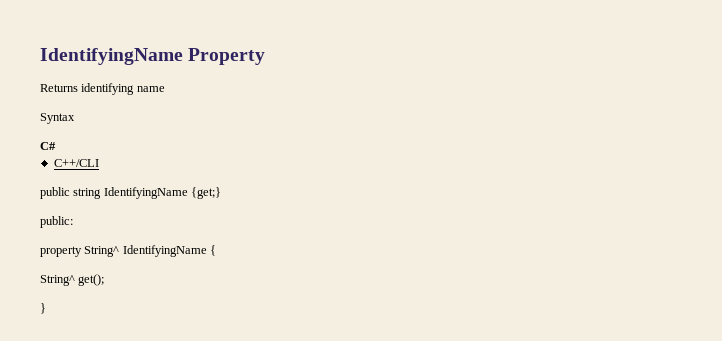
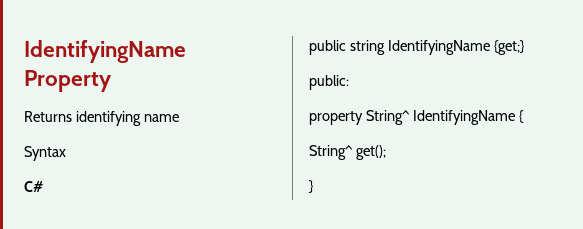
[53,159,99,167] // C++/CLI -> (43, 186) none

